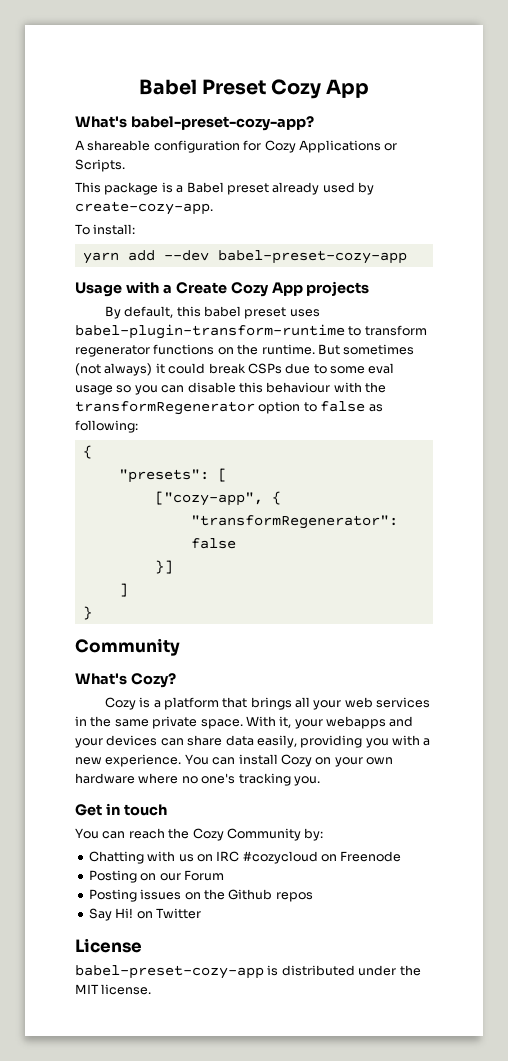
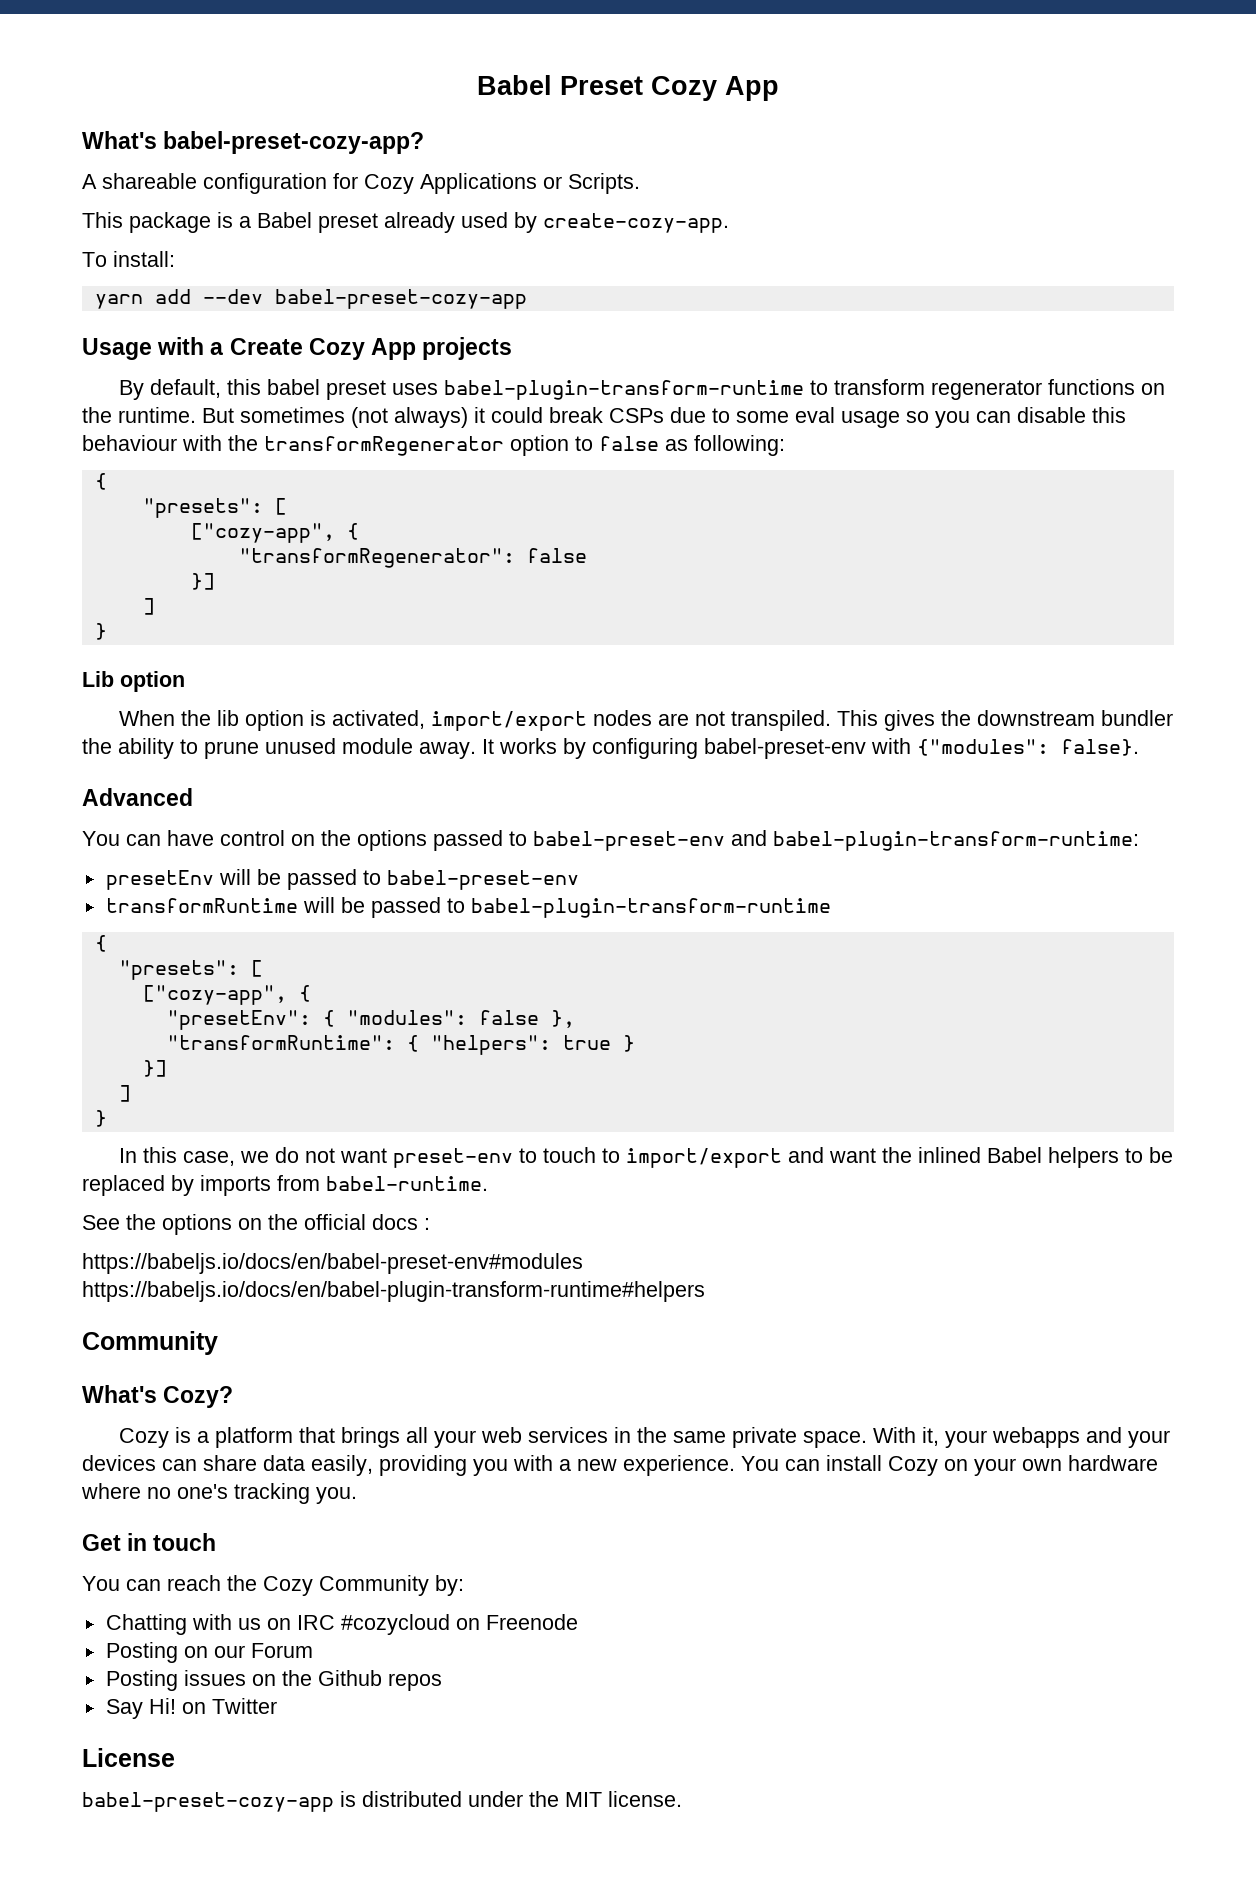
(92, 613) none -> [82,671,185,692] [119,710,1174,731] [82,738,1139,759] [82,788,193,806] [82,830,1139,851] [105,869,579,890] [105,897,831,918] [94,935,107,952] [118,960,263,980] [142,985,311,1005] [166,1010,575,1030] [166,1035,635,1055] [142,1060,167,1077] [118,1085,131,1102] [94,1110,107,1127] [119,1147,1174,1168] [82,1175,488,1196] [82,1214,430,1235] [82,1253,583,1274] [82,1281,705,1302] // Lib option // When the lib option is activated, import/export nodes are not transpiled. This gives the downstream bundler the ability to prune unused module away. It works by configuring babel-preset-env with {"modules": false}. // Advanced // You can have control on the options passed to babel-preset-env and babel-plugin-transform-runtime: // presetEnv will be passed to babel-preset-env // transformRuntime will be passed to babel-plugin-transform-runtime // { // "presets": [ // ["cozy-app", { // "presetEnv": { "modules": false }, // "transformRuntime": { "helpers": true } // }] // ] // } // In this case, we do not want preset-env to touch to import/export and want the inlined Babel helpers to be replaced by imports from babel-runtime. // See the options on the official docs : // https://babeljs.io/docs/en/babel-preset-env#modules https://babeljs.io/docs/en/babel-plugin-transform-runtime#helpers

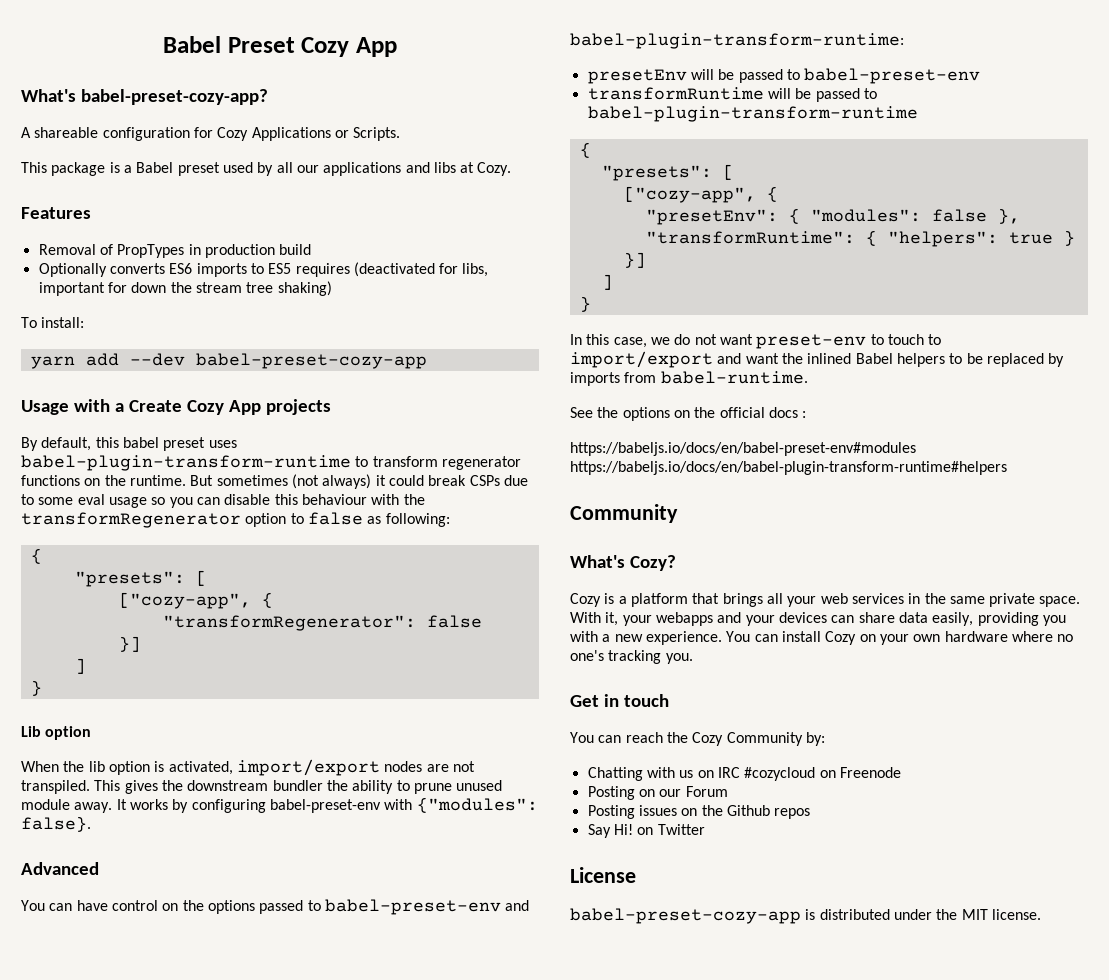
[384,212,455,233] already -> (220, 169) none
[543,213,729,233] create-cozy-app. -> [276,162,512,176] [21,207,91,219] [38,244,312,258] [38,262,489,277] [38,281,332,296] all our applications and libs at Cozy. // Features // Removal of PropTypes in production build // Optionally converts ES6 imports to ES5 requires (deactivated for libs, important for down the stream tree shaking)

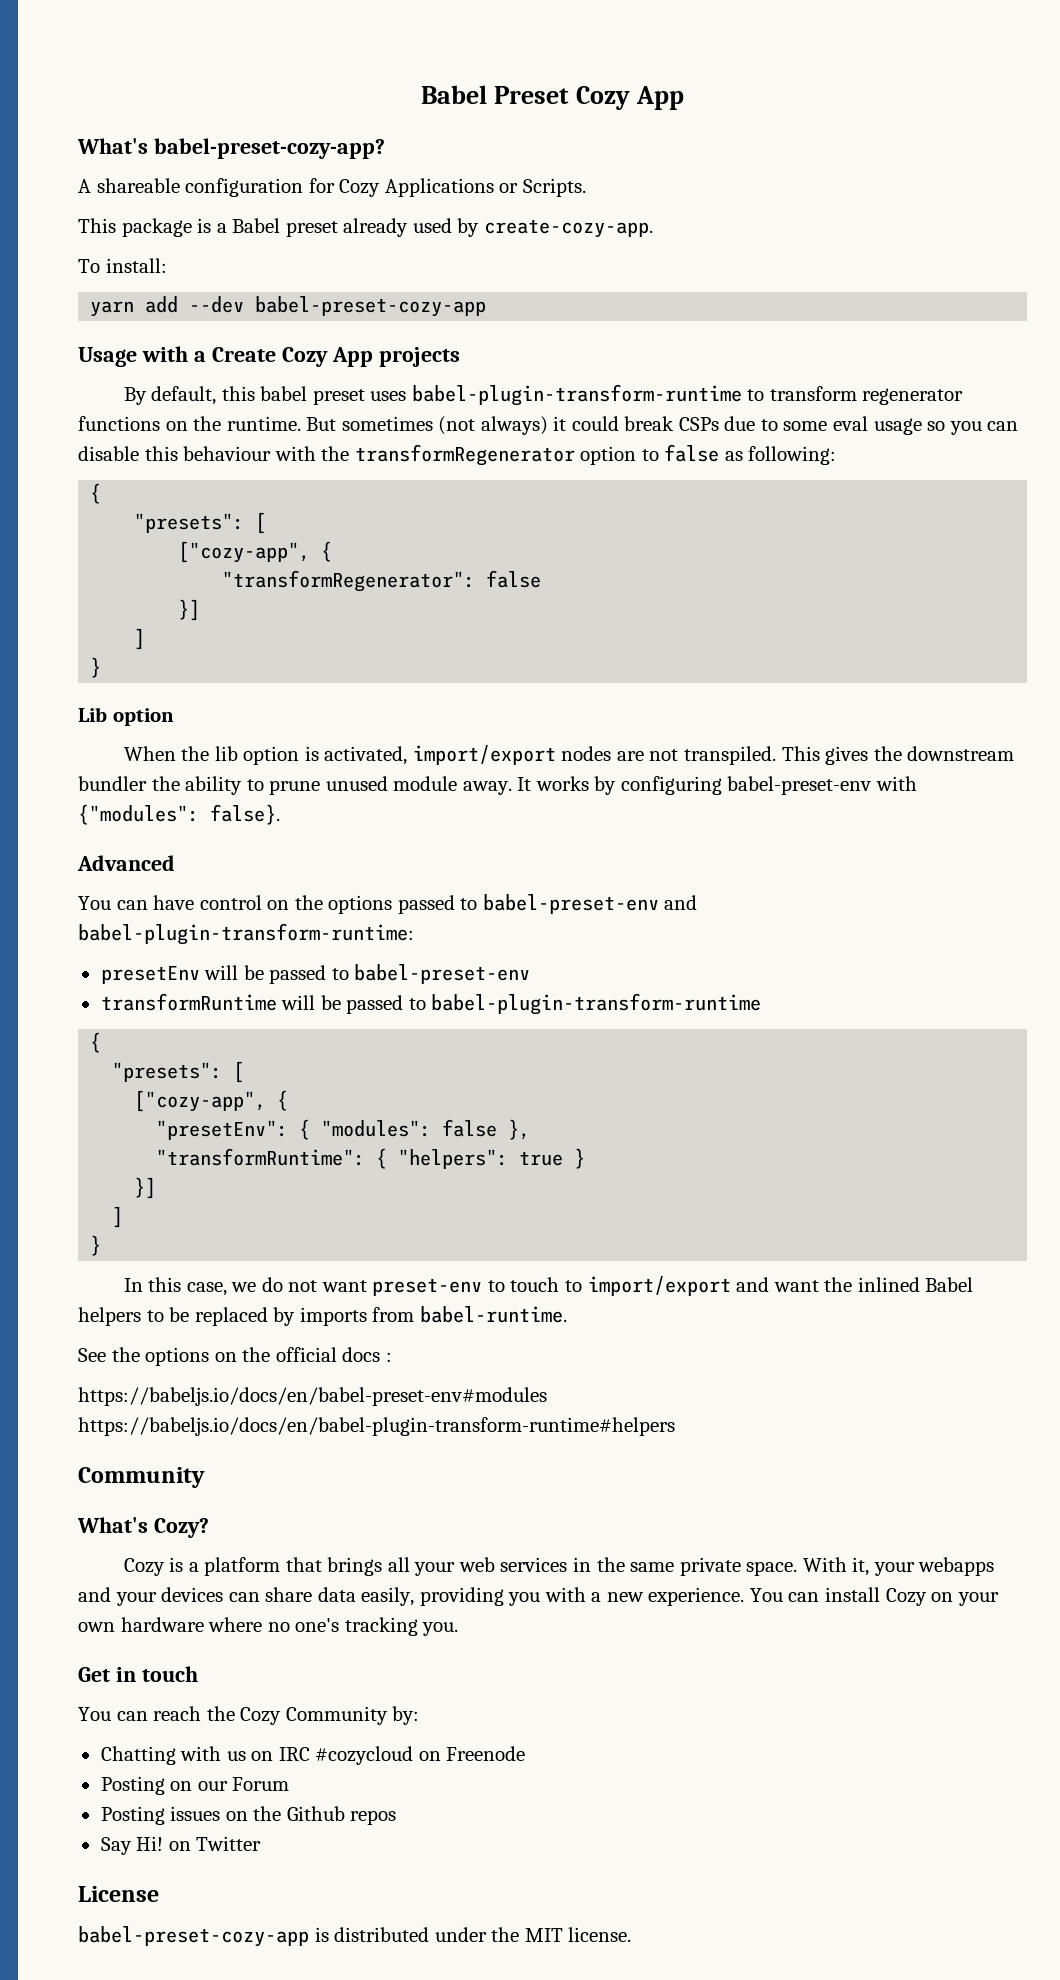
(220, 169) none -> [343,218,409,237] already
[276,162,512,176] [21,207,91,219] [38,244,312,258] [38,262,489,277] [38,281,332,296] all our applications and libs at Cozy. // Features // Removal of PropTypes in production build // Optionally converts ES6 imports to ES5 requires (deactivated for libs, important for down the stream tree shaking) -> [483,219,653,238] create-cozy-app.

